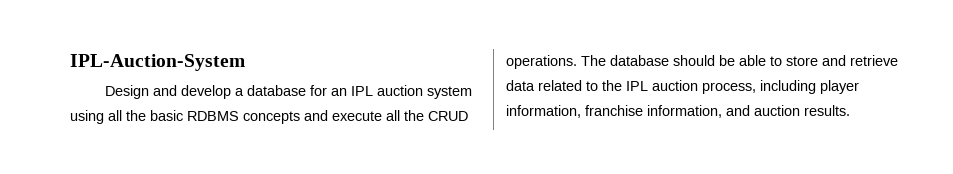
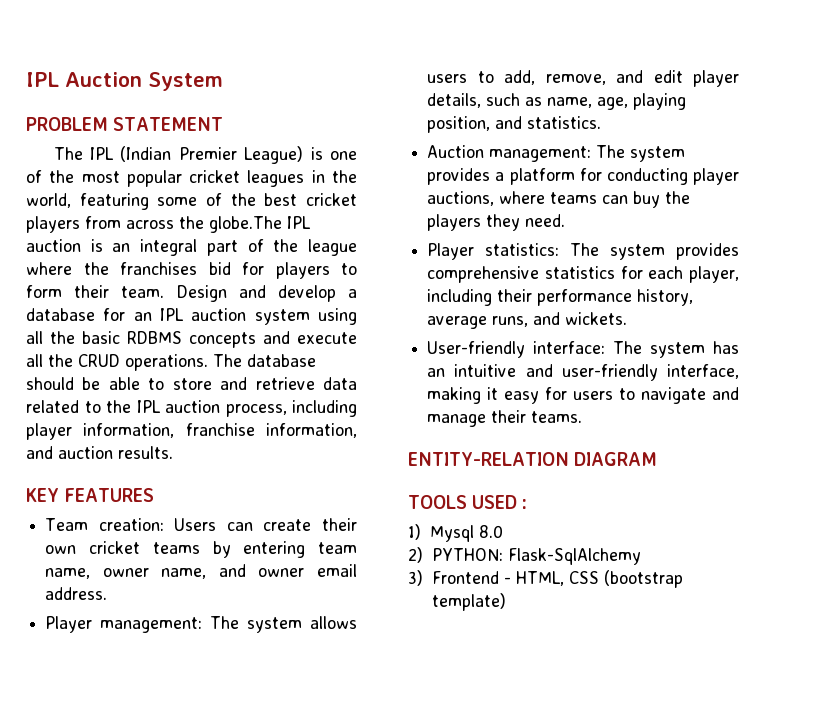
[70,54,245,71] IPL-Auction-System // -> [26,72,223,91] [26,117,224,131] [53,146,357,164] [26,170,357,187] [26,193,357,210] [26,216,311,233] [26,239,358,256] [26,262,357,279] [26,285,165,298] IPL Auction System // PROBLEM STATEMENT // The IPL (Indian Premier League) is one of the most popular cricket leagues in the world, featuring some of the best cricket players from across the globe.The IPL auction is an integral part of the league where the franchises bid for players to form their team.
(850, 110) none -> [26,488,155,502] [45,518,357,531] [45,541,357,558] [45,564,358,579] [45,587,108,600] [45,616,357,633] [427,70,739,87] [427,93,687,110] [427,116,602,133] [427,145,686,162] [427,168,739,185] [427,191,691,208] [427,214,566,231] [427,243,739,260] [427,266,739,283] [427,289,694,306] [427,312,628,329] [427,341,739,358] [427,364,739,381] [427,387,739,404] [427,410,583,427] [408,452,658,466] [408,495,528,509] [408,524,503,542] [408,547,641,565] [408,570,683,588] [431,593,506,611] // KEY FEATURES // Team creation: Users can create their own cricket teams by entering team name, owner name, and owner email address. // Player management: The system allows users to add, remove, and edit player details, such as name, age, playing position, and statistics. // Auction management: The system provides a platform for conducting player auctions, where teams can buy the players they need. // Player statistics: The system provides comprehensive statistics for each player, including their performance history, average runs, and wickets. // User-friendly interface: The system has an intuitive and user-friendly interface, making it easy for users to navigate and manage their teams. // ENTITY-RELATION DIAGRAM // TOOLS USED : // 1) Mysql 8.0 // 2) PYTHON: Flask-SqlAlchemy // 3) Frontend - HTML, CSS (bootstrap template)

